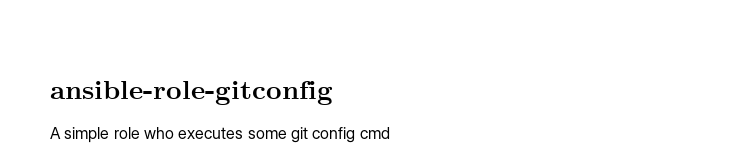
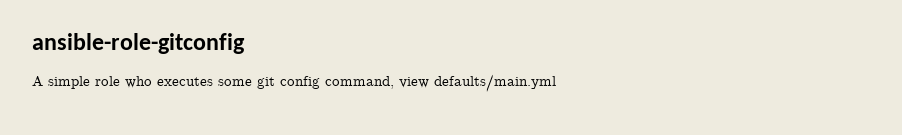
[359,127,390,139] cmd -> [325,74,556,92] command, view defaults/main.yml

